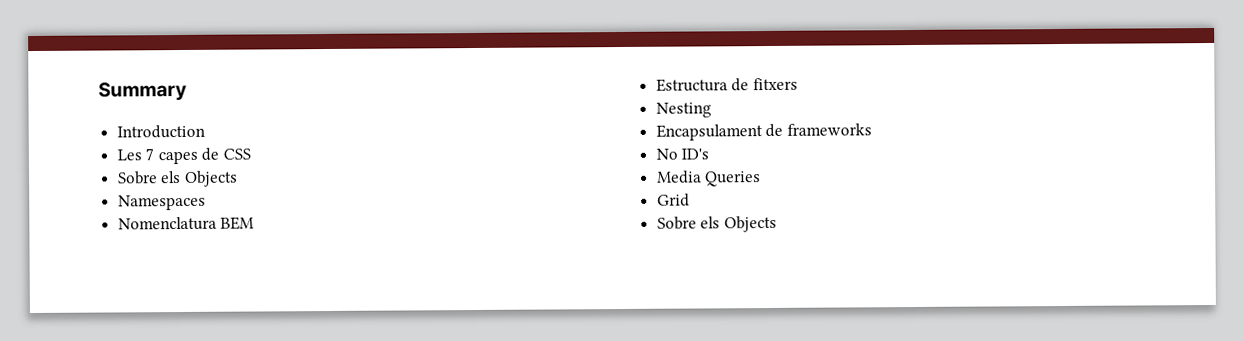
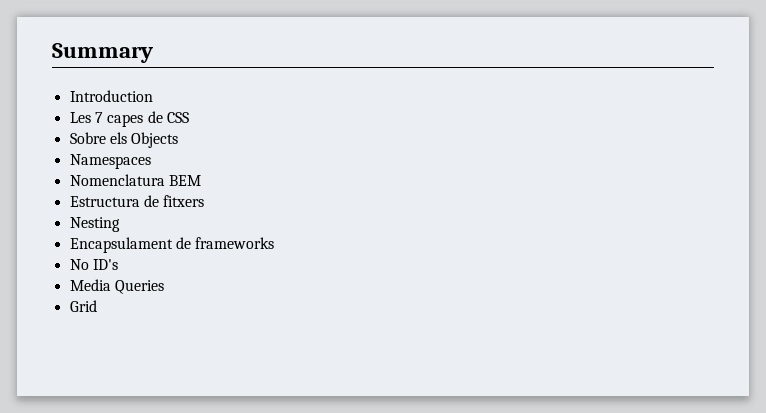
[656,215,777,233] // Sobre els Objects -> (97, 306) none

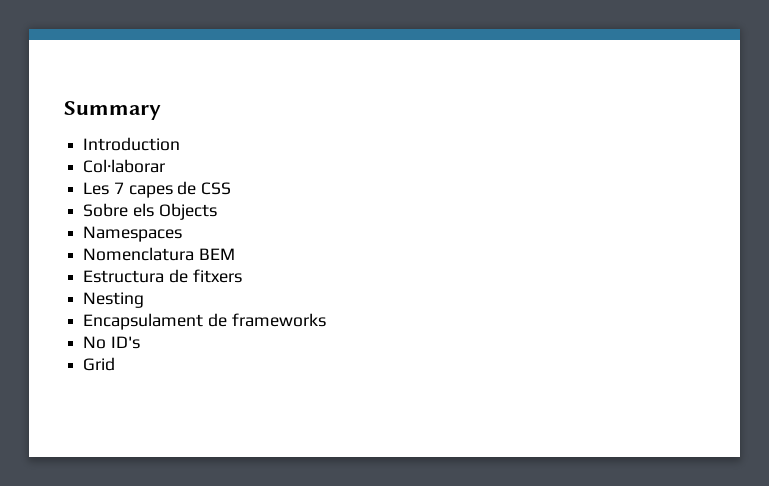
(153, 96) none -> [83,159,166,173] // Col·laborar
[69,279,164,294] // Media Queries -> (140, 342) none

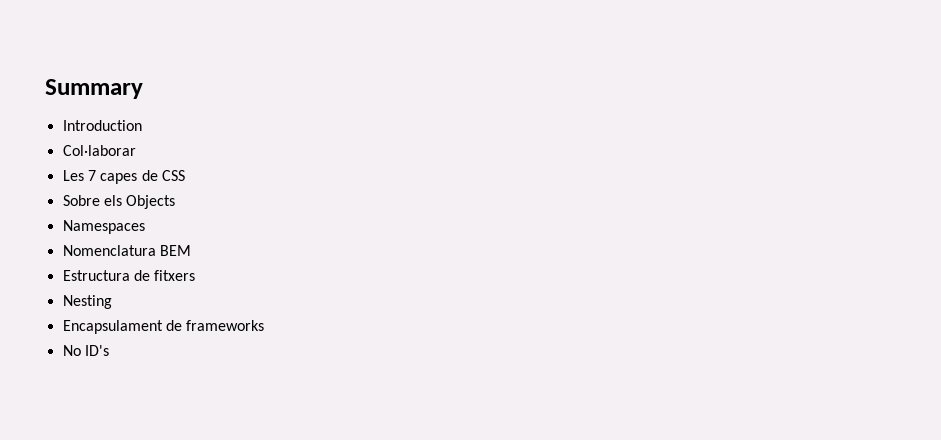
[83,357,116,371] // Grid -> (109, 350) none

